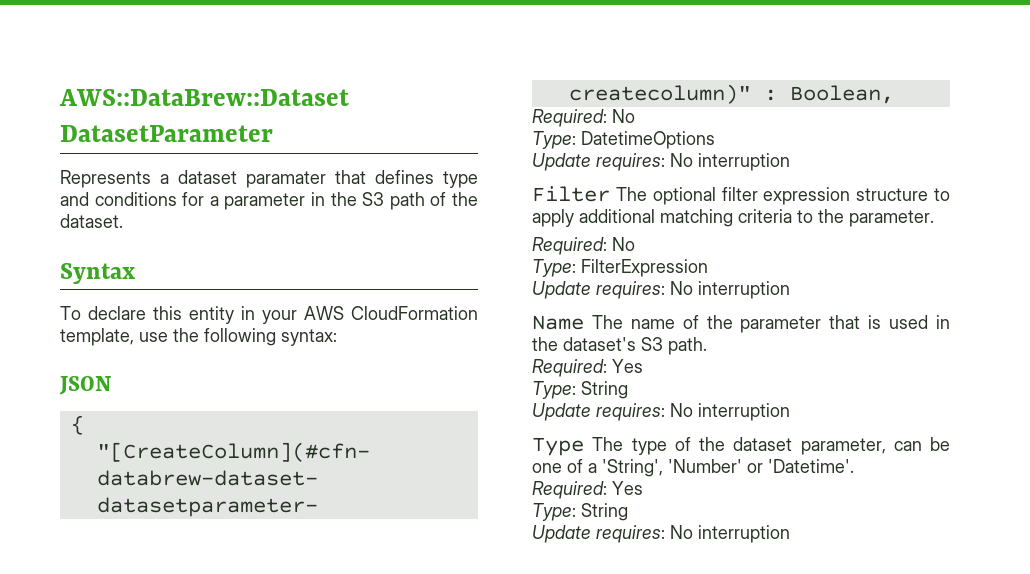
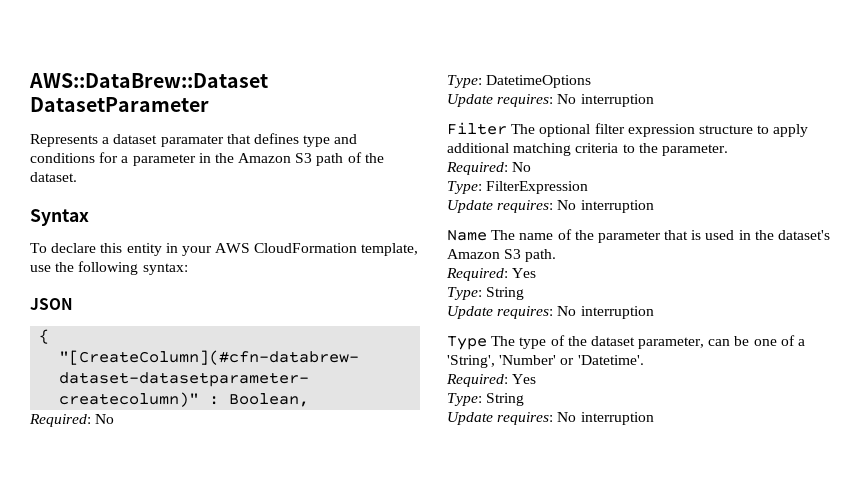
(357, 199) none -> [238,153,292,163] Amazon
(636, 344) none -> [447,249,500,259] Amazon

